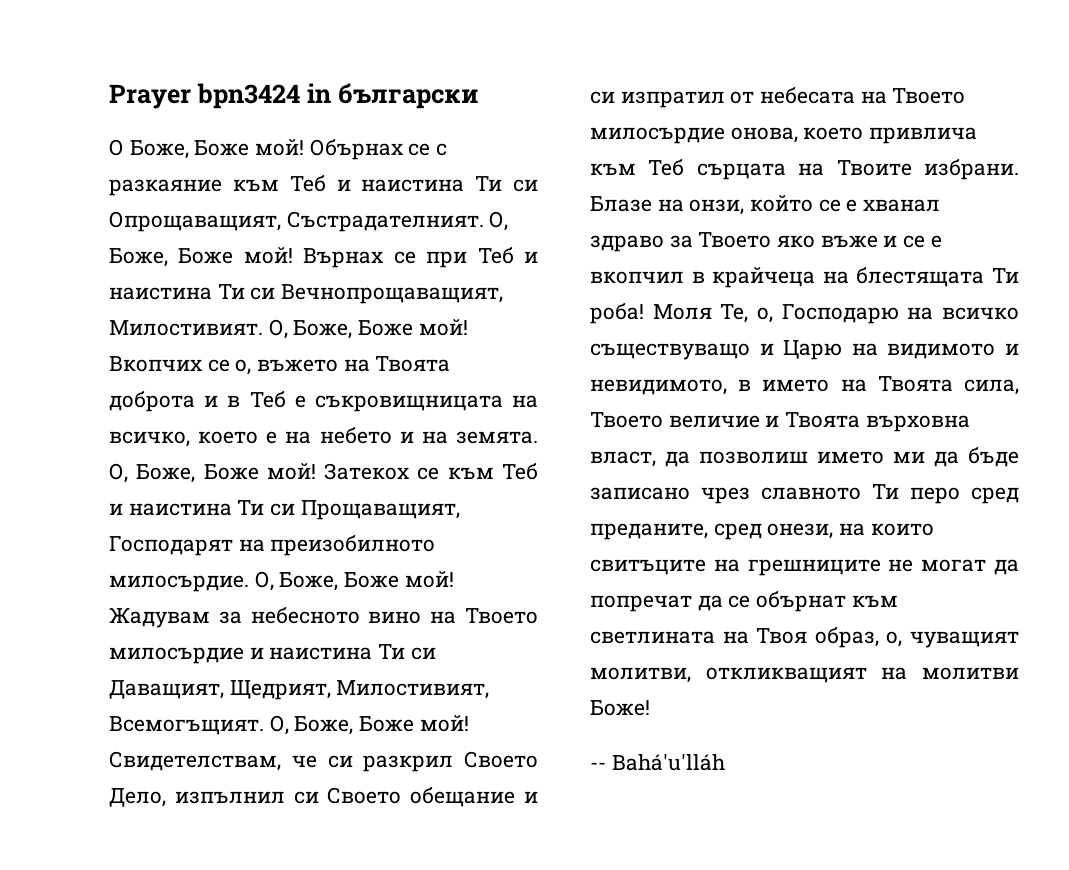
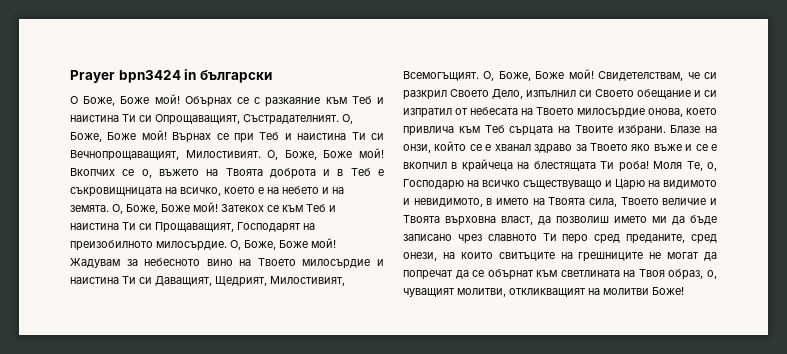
[590,754,725,771] // -- Bahá'u'lláh -> (684, 291) none

